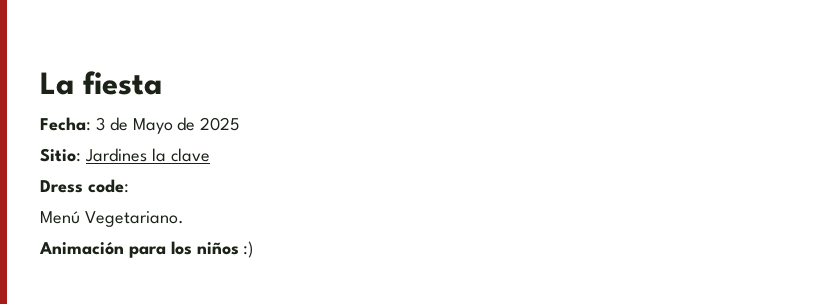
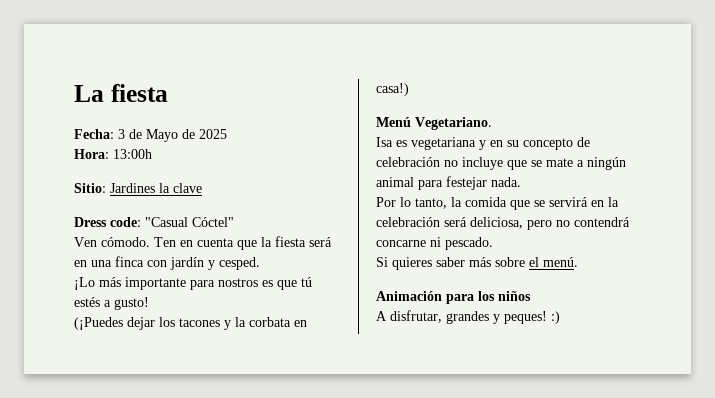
(240, 124) none -> [74,149,152,159] // Hora: 13:00h
[40,211,184,227] // Menú Vegetariano. -> [145,217,234,227] [74,236,332,250] [74,256,260,270] [74,277,312,290] [74,297,149,310] [74,317,307,330] [376,83,409,96] [376,117,492,130] [376,137,590,150] [376,157,626,170] [376,176,521,190] [376,197,619,210] [376,217,630,230] [376,237,493,250] [376,257,578,270] "Casual Cóctel" // Ven cómodo. Ten en cuenta que la fiesta será en una finca con jardín y cesped. // ¡Lo más importante para nostros es que tú estés a gusto! // (¡Puedes dejar los tacones y la corbata en casa!) // Menú Vegetariano. // Isa es vegetariana y en su concepto de celebración no incluye que se mate a ningún animal para festejar nada. // Por lo tanto, la comida que se servirá en la celebración será deliciosa, pero no contendrá concarne ni pescado. // Si quieres saber más sobre el menú.
(239, 248) none -> [376,310,547,324] // A disfrutar, grandes y peques!

